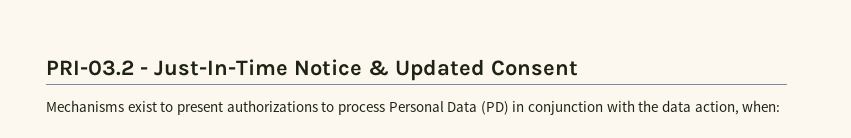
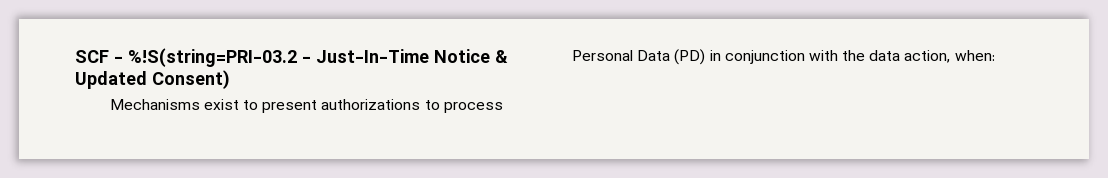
[46,60,134,76] PRI-03.2 -> [75,48,297,67] SCF - %!S(string=PRI-03.2
[491,60,578,76] Consent -> [152,70,230,89] Consent)

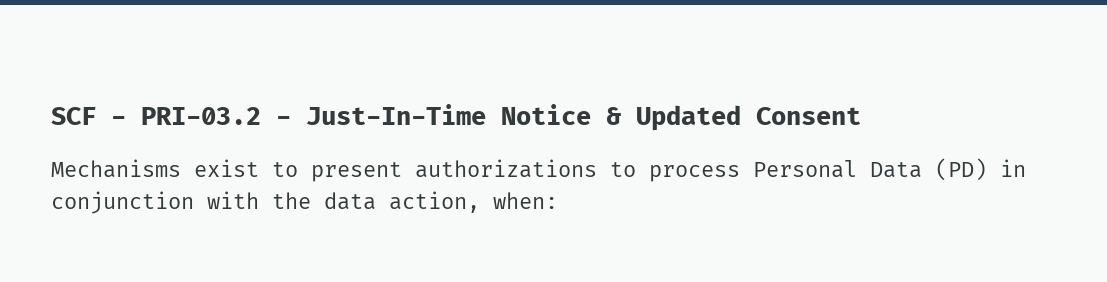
[128,48,297,67] %!S(string=PRI-03.2 -> [141,107,261,125] PRI-03.2
[152,70,230,89] Consent) -> [756,107,861,125] Consent

